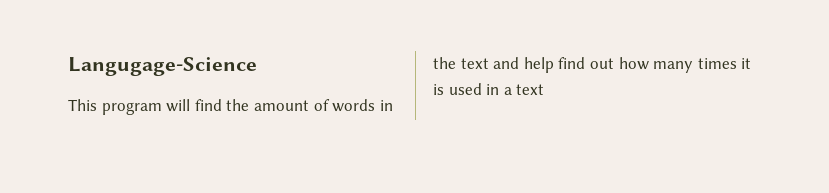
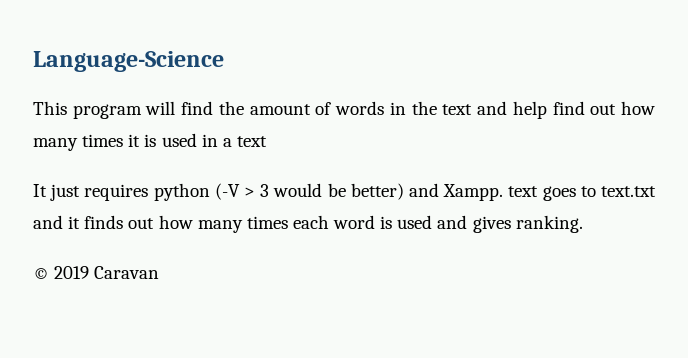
[68,57,257,76] Langugage-Science -> [33,51,224,72] Language-Science
(545, 89) none -> [33,183,656,201] [33,215,583,233] [33,266,160,279] // It just requires python (-V > 3 would be better) and Xampp. text goes to text.txt and it finds out how many times each word is used and gives ranking. // © 2019 Caravan

